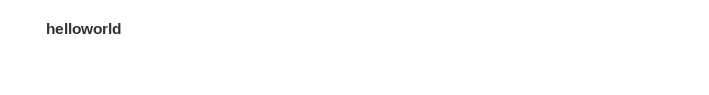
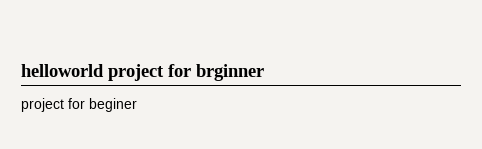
(121, 28) none -> [108,64,264,81] [21,98,137,112] project for brginner // project for beginer

